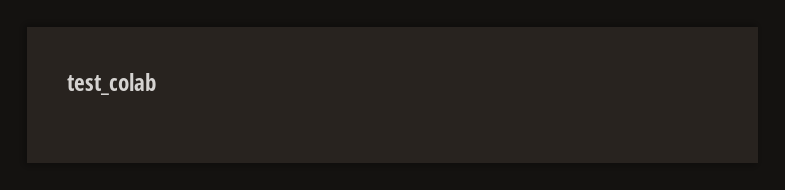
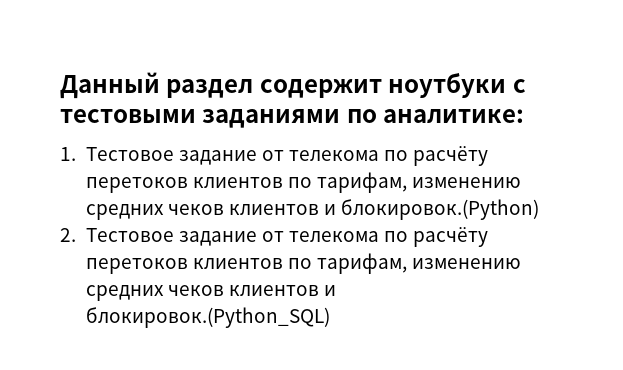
[67,73,156,95] test_colab -> [60,72,526,99] [60,109,525,128] [60,146,489,166] [85,172,522,193] [85,199,540,220] [60,227,489,247] [85,253,522,274] [85,285,336,301] [85,307,330,328] Данный раздел содержит ноутбуки с тестовыми заданиями по аналитике: // 1. Тестовое задание от телекома по расчёту перетоков клиентов по тарифам, изменению средних чеков клиентов и блокировок.(Python) // 2. Тестовое задание от телекома по расчёту перетоков клиентов по тарифам, изменению средних чеков клиентов и блокировок.(Python_SQL)

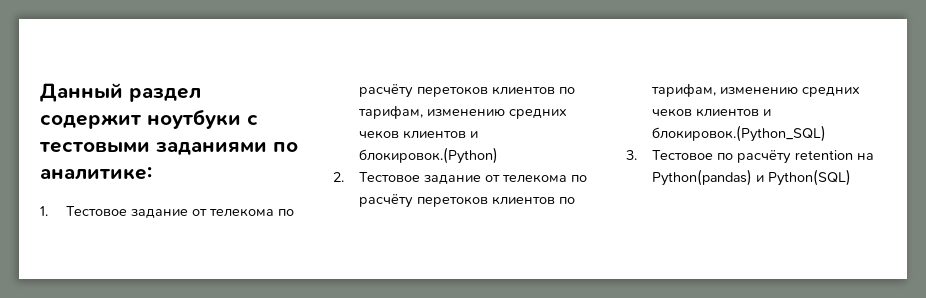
(330, 317) none -> [626,150,875,164] [652,169,852,186] // 3. Тестовое по расчёту retention на Python(pandas) и Python(SQL)

